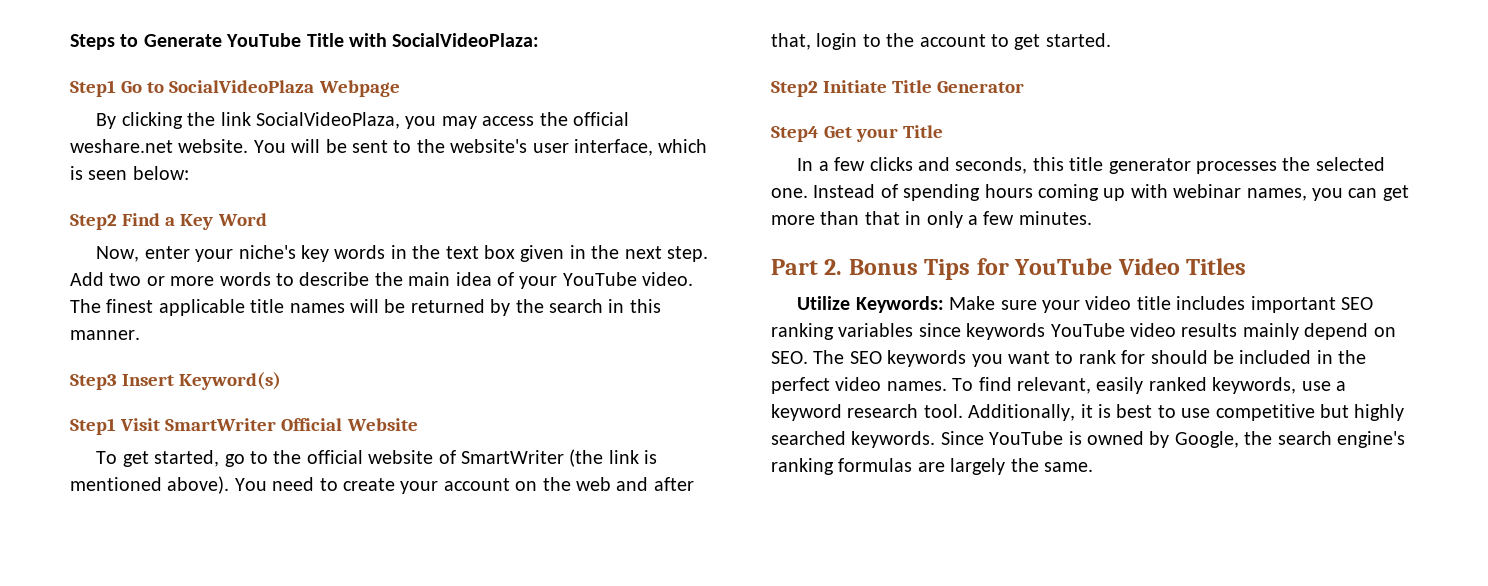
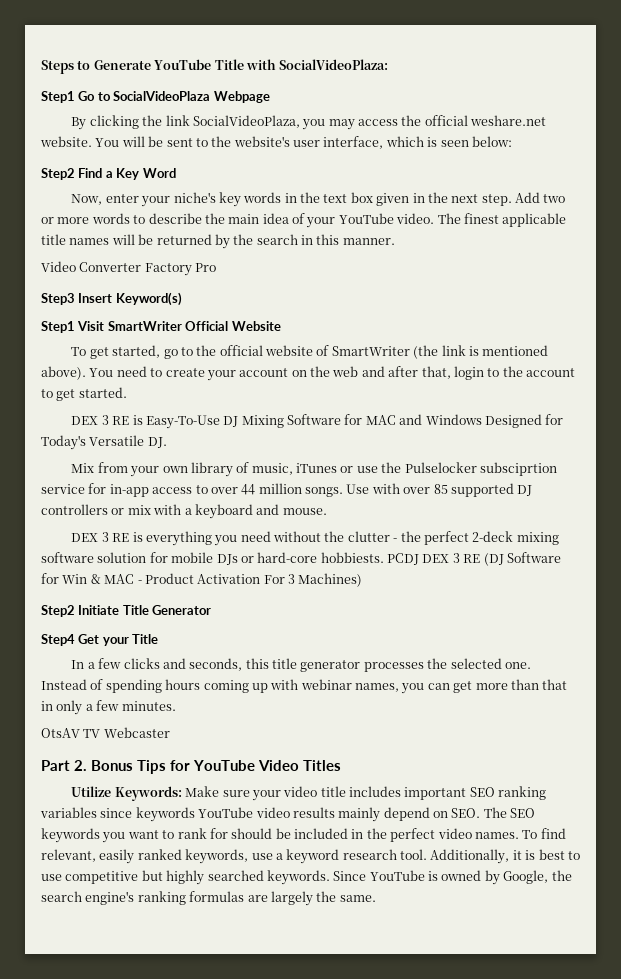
(140, 335) none -> [41,261,217,276] // Video Converter Factory Pro
(1111, 40) none -> [71,414,564,429] [41,435,167,450] [71,462,557,477] [41,483,533,497] [41,504,327,519] [71,531,559,546] [41,552,561,566] [41,573,363,587] // DEX 3 RE is Easy-To-Use DJ Mixing Software for MAC and Windows Designed for Today's Versatile DJ. // Mix from your own library of music, iTunes or use the Pulselocker subsciprtion service for in-app access to over 44 million songs. Use with over 85 supported DJ controllers or mix with a keyboard and mouse. // DEX 3 RE is everything you need without the clutter - the perfect 2-deck mixing software solution for mobile DJs or hard-core hobbiests. PCDJ DEX 3 RE (DJ Software for Win & MAC - Product Activation For 3 Machines)
(1092, 218) none -> [41,727,170,738] // OtsAV TV Webcaster

